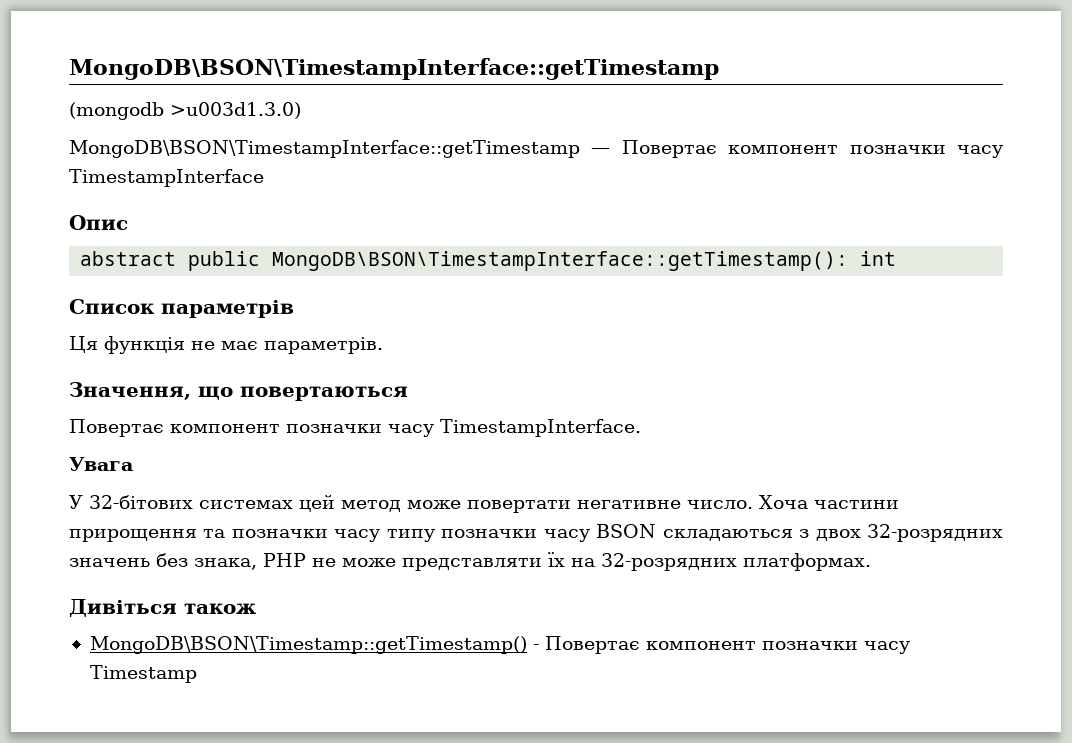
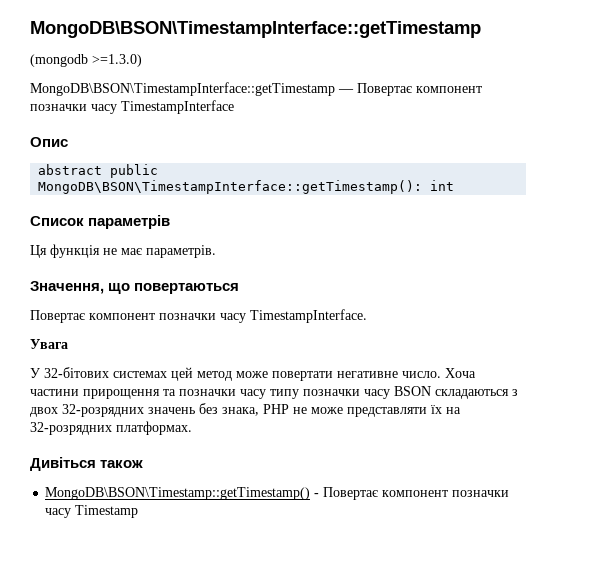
[170,102,301,119] >u003d1.3.0) -> [92,54,142,67] >=1.3.0)

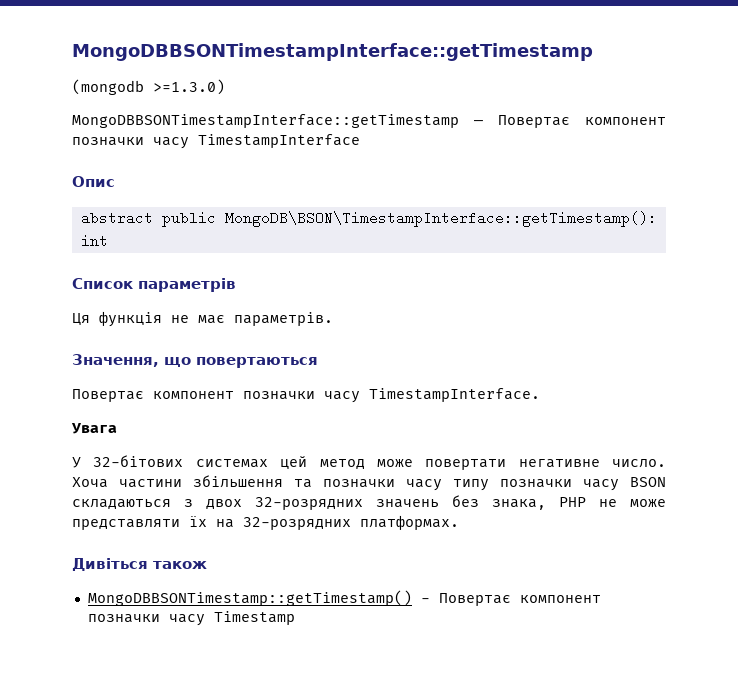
[30,21,481,38] MongoDB\BSON\TimestampInterface::getTimestamp -> [72,43,593,61] MongoDBBSONTimestampInterface::getTimestamp
[30,82,335,96] MongoDB\BSON\TimestampInterface::getTimestamp -> [72,114,459,128] MongoDBBSONTimestampInterface::getTimestamp
[83,389,160,399] прирощення -> [193,475,283,488] збільшення
[45,487,311,500] MongoDB\BSON\Timestamp::getTimestamp() -> [87,590,412,606] MongoDBBSONTimestamp::getTimestamp()

